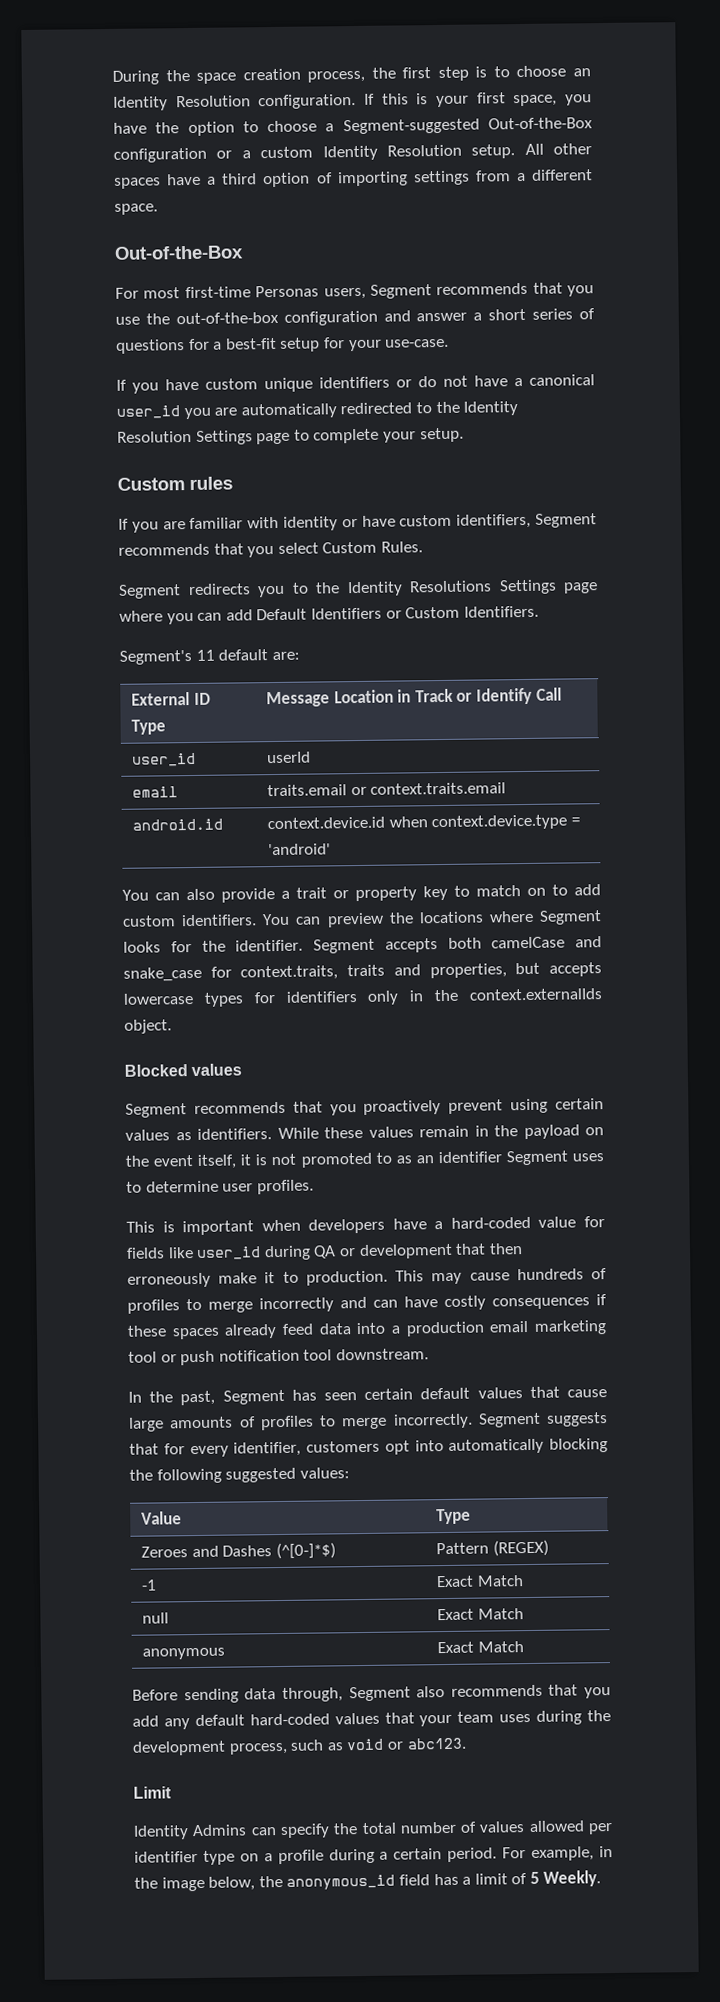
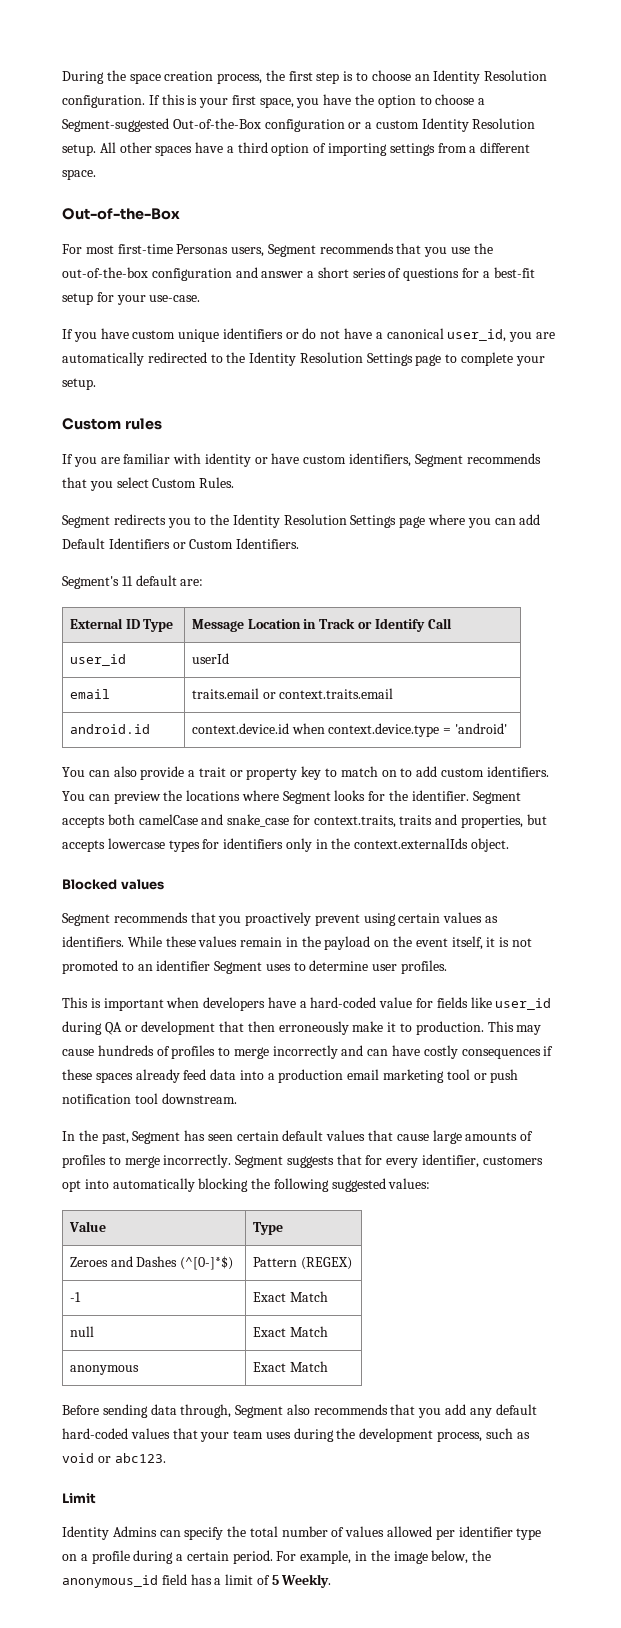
[116,405,180,419] user_id -> [447,329,507,342] user_id,
[409,580,492,593] Resolutions -> [283,514,347,525] Resolution
[395,1155,412,1164] as -> (134, 966) none

